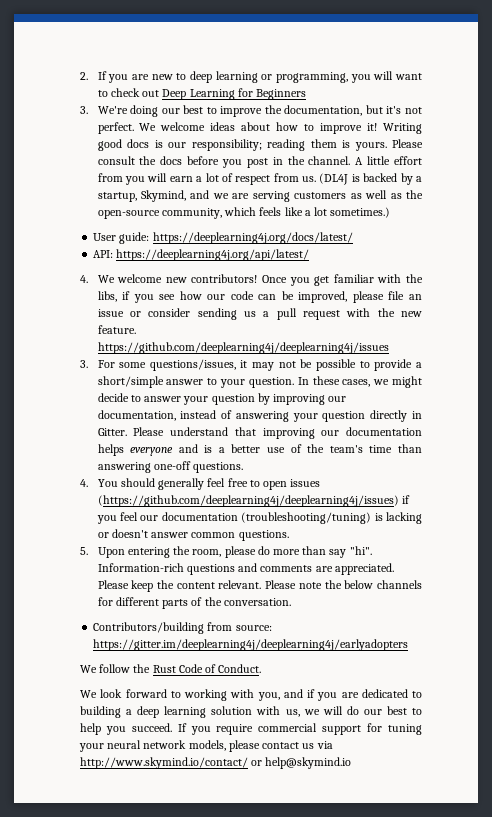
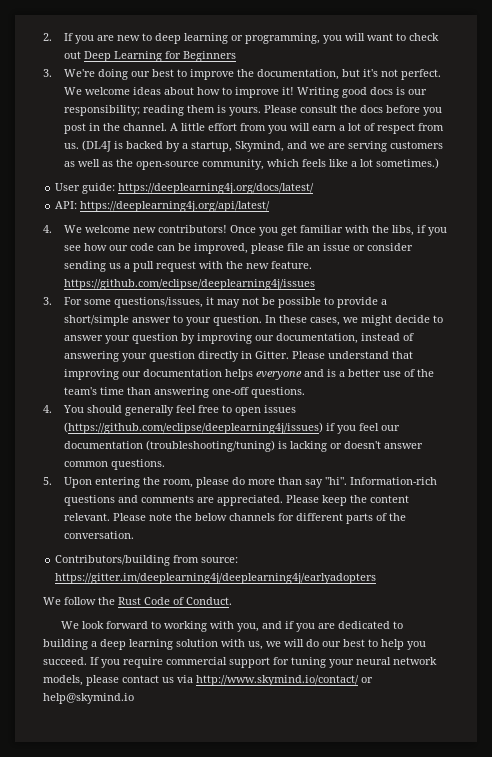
[97,342,389,354] https://github.com/deeplearning4j/deeplearning4j/issues -> [64,279,316,290] https://github.com/eclipse/deeplearning4j/issues
[97,495,399,507] (https://github.com/deeplearning4j/deeplearning4j/issues) -> [64,422,324,434] (https://github.com/eclipse/deeplearning4j/issues)

